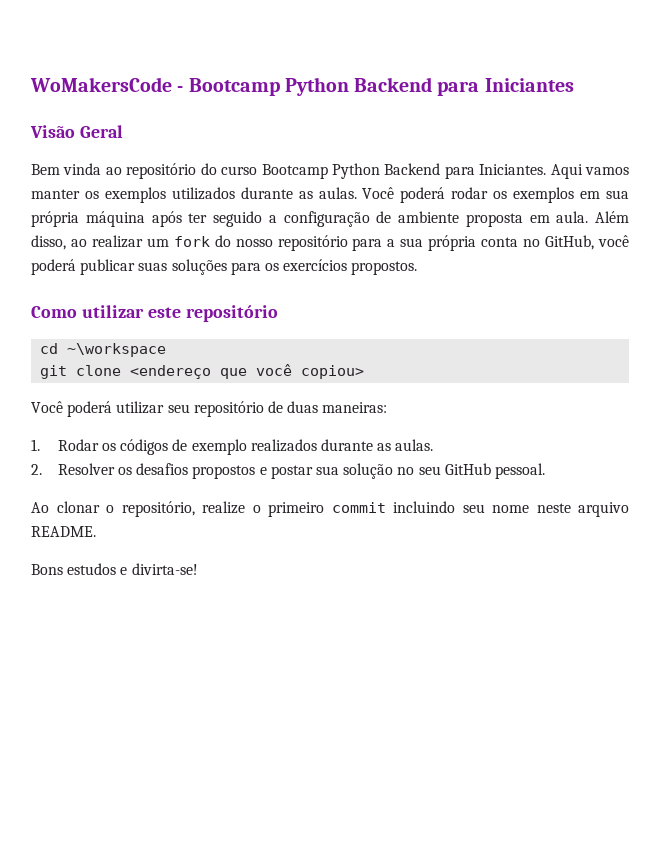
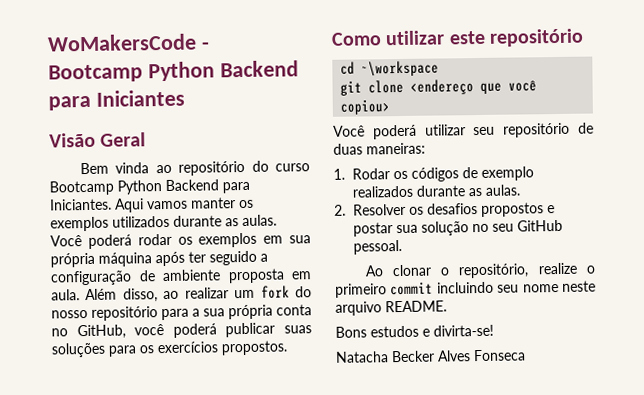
(198, 569) none -> [335,349,526,363] // Natacha Becker Alves Fonseca

